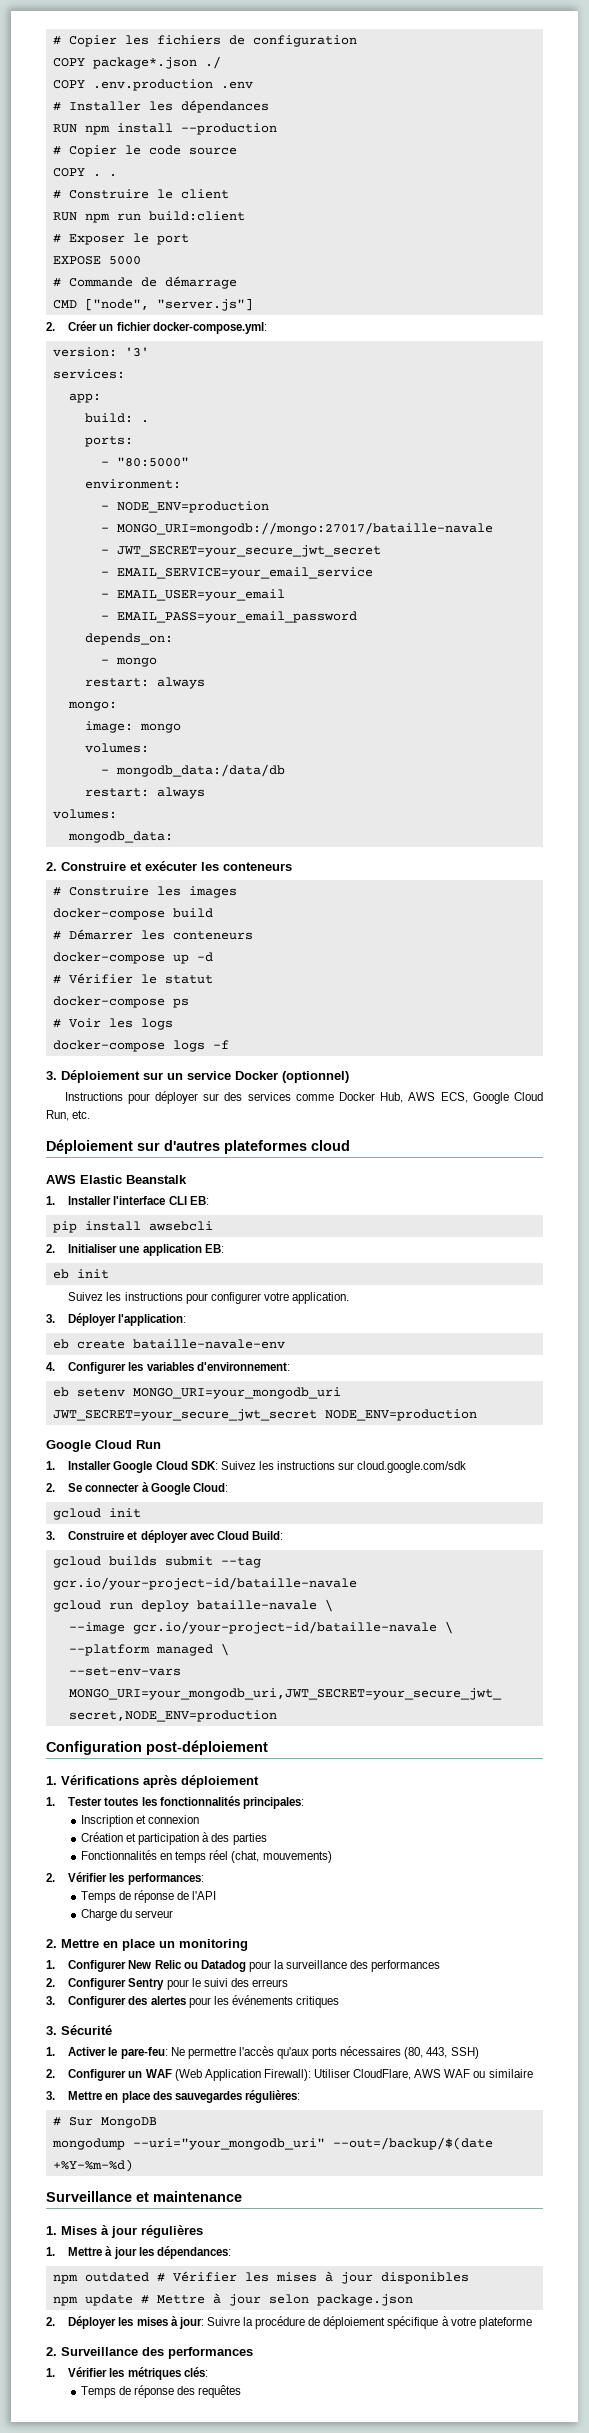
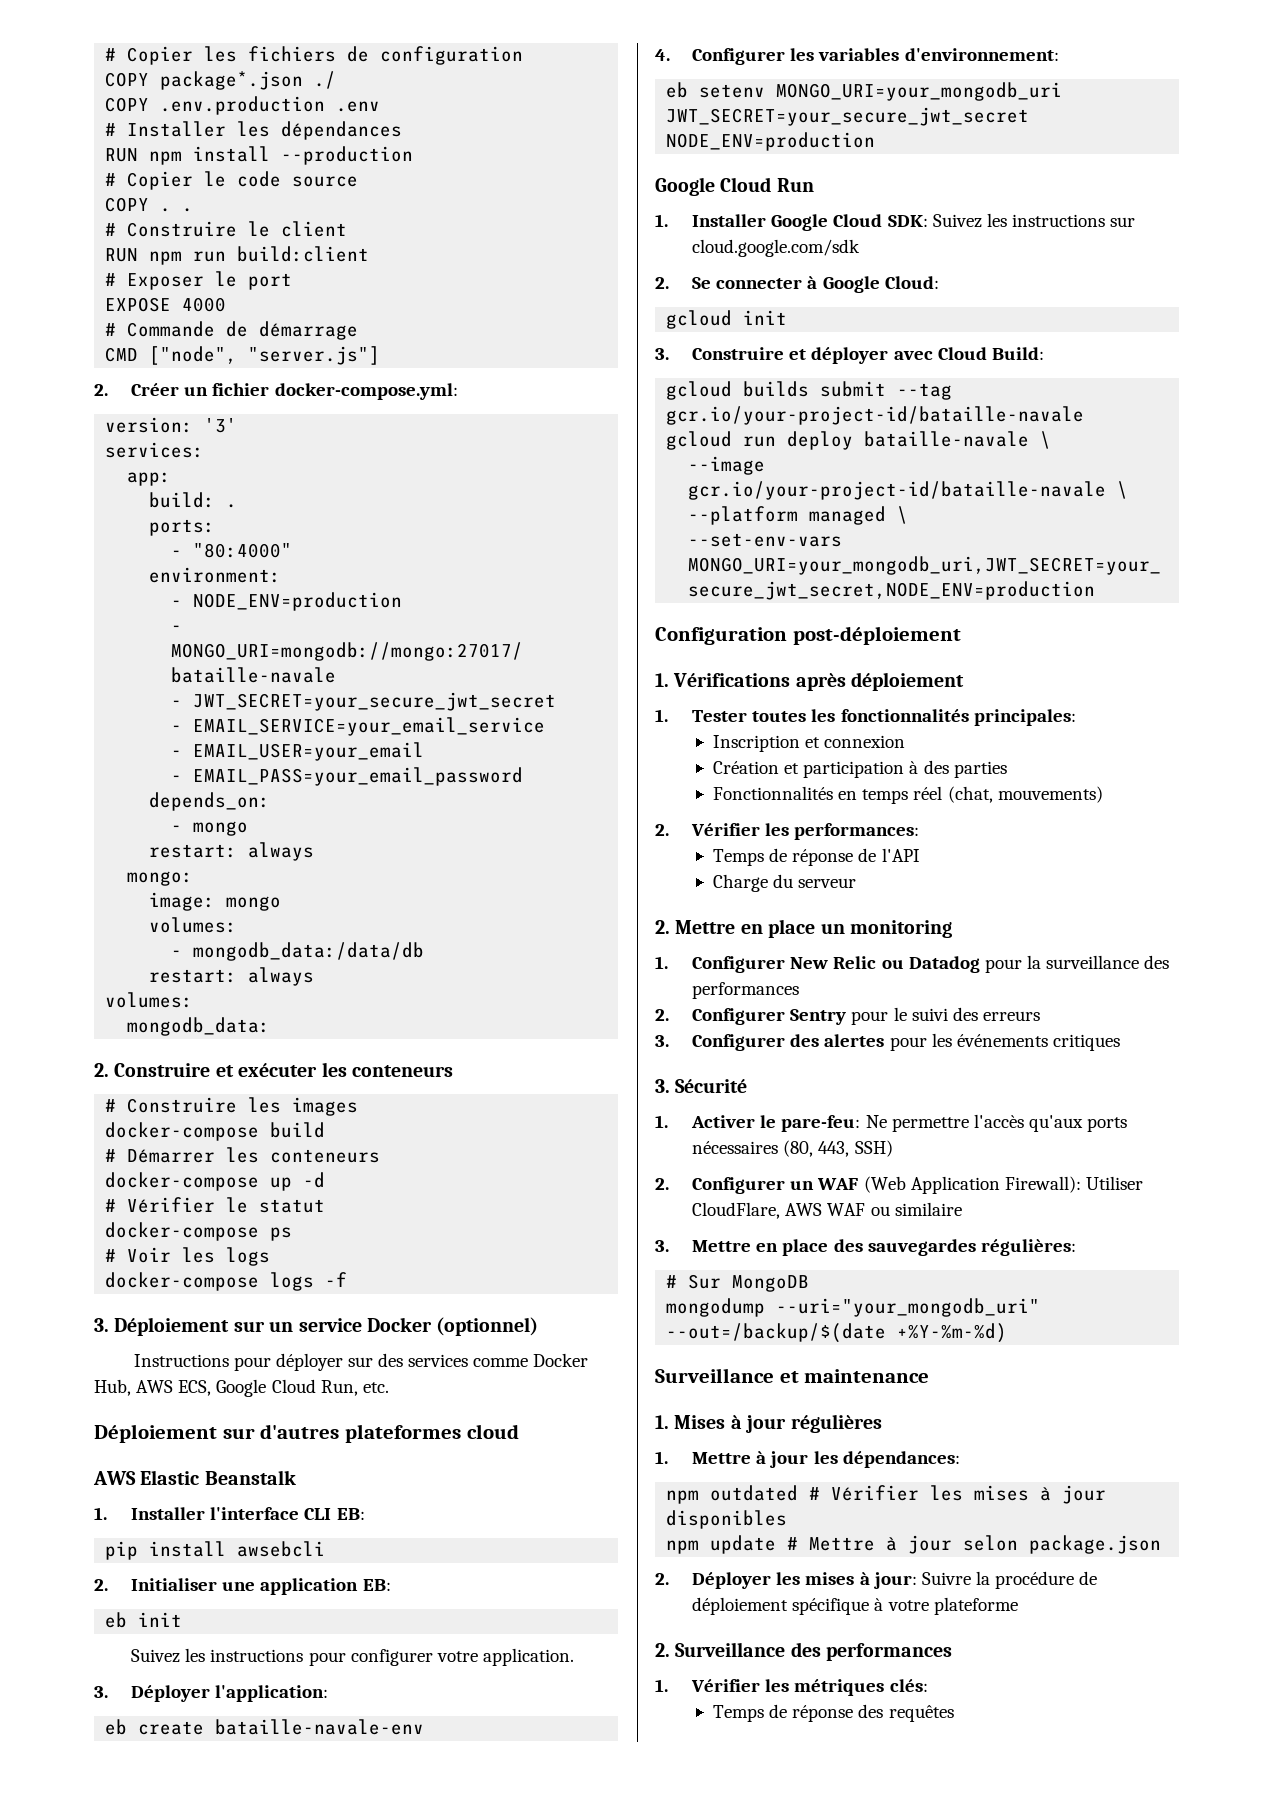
[108,256,141,265] 5000 -> [182,297,227,312] 4000
[116,457,189,467] "80:5000" -> [193,543,293,558] "80:4000"

